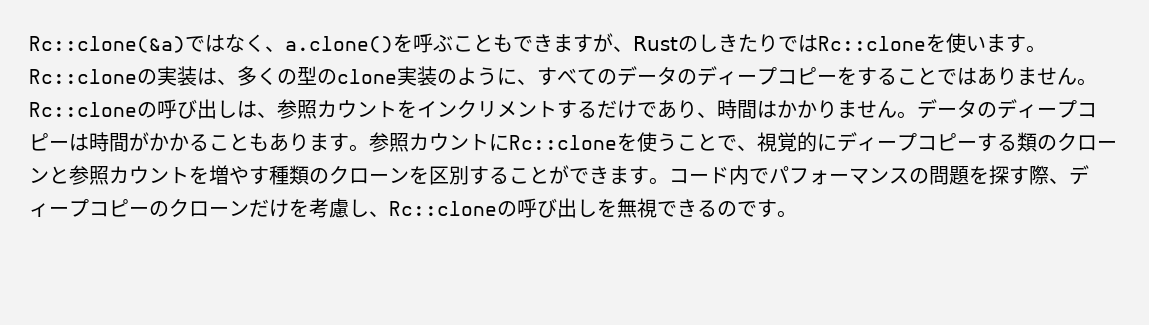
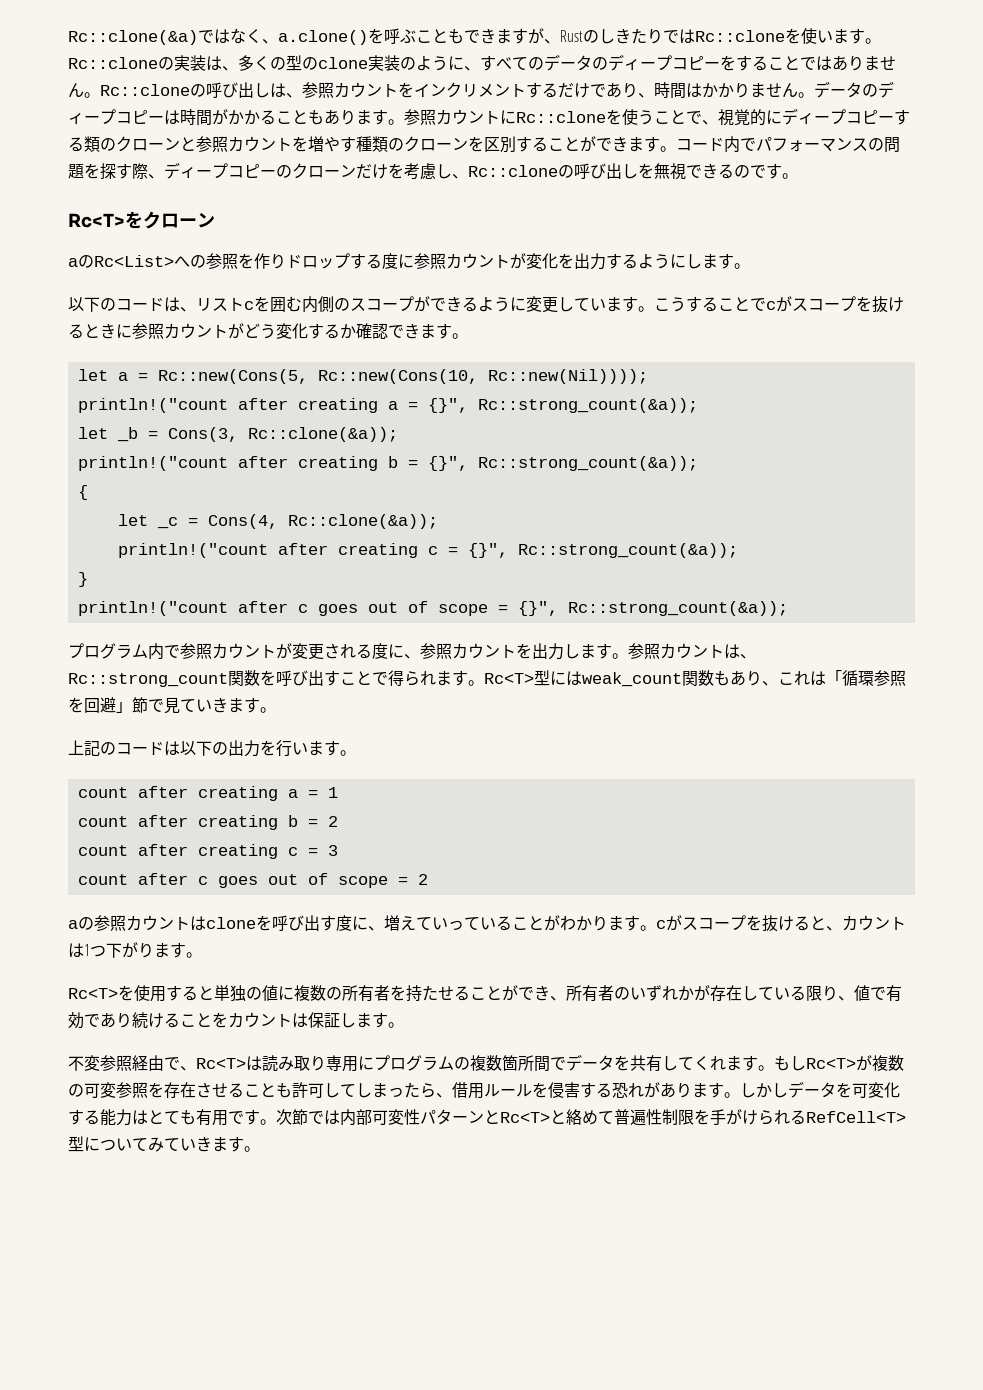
(797, 214) none -> [68,211,215,229] [68,253,750,270] [68,296,904,313] [68,323,468,339] [77,369,648,384] [77,398,698,413] [77,427,398,442] [77,456,698,471] [77,485,88,500] [117,514,438,529] [117,543,738,558] [77,572,88,587] [77,601,788,616] [68,643,756,660] [68,670,906,687] [68,697,276,714] [68,740,356,757] [77,786,338,801] [77,815,338,830] [77,844,338,859] [77,873,428,888] [68,915,906,932] [68,942,202,958] [68,985,902,1002] [68,1012,404,1029] [68,1054,904,1072] [68,1081,900,1099] [68,1109,906,1126] [68,1136,260,1152] // Rc<T>をクローン // aのRc<List>への参照を作りドロップする度に参照カウントが変化を出力するようにします。 // 以下のコードは、リストcを囲む内側のスコープができるように変更しています。こうすることでcがスコープを抜けるときに参照カウントがどう変化するか確認できます。 // let a = Rc::new(Cons(5, Rc::new(Cons(10, Rc::new(Nil)))); // println!("count after creating a = {}", Rc::strong_count(&a)); // let _b = Cons(3, Rc::clone(&a)); // println!("count after creating b = {}", Rc::strong_count(&a)); // { // let _c = Cons(4, Rc::clone(&a)); // println!("count after creating c = {}", Rc::strong_count(&a)); // } // println!("count after c goes out of scope = {}", Rc::strong_count(&a)); // プログラム内で参照カウントが変更される度に、参照カウントを出力します。参照カウントは、Rc::strong_count関数を呼び出すことで得られます。Rc<T>型にはweak_count関数もあり、これは「循環参照を回避」節で見ていきます。 // 上記のコードは以下の出力を行います。 // count after creating a = 1 // count after creating b = 2 // count after creating c = 3 // count after c goes out of scope = 2 // aの参照カウントはcloneを呼び出す度に、増えていっていることがわかります。cがスコープを抜けると、カウントは1つ下がります。 // Rc<T>を使用すると単独の値に複数の所有者を持たせることができ、所有者のいずれかが存在している限り、値で有効であり続けることをカウントは保証します。 // 不変参照経由で、Rc<T>は読み取り専用にプログラムの複数箇所間でデータを共有してくれます。もしRc<T>が複数の可変参照を存在させることも許可してしまったら、借用ルールを侵害する恐れがあります。しかしデータを可変化する能力はとても有用です。次節では内部可変性パターンとRc<T>と絡めて普遍性制限を手がけられるRefCell<T>型についてみていきます。

